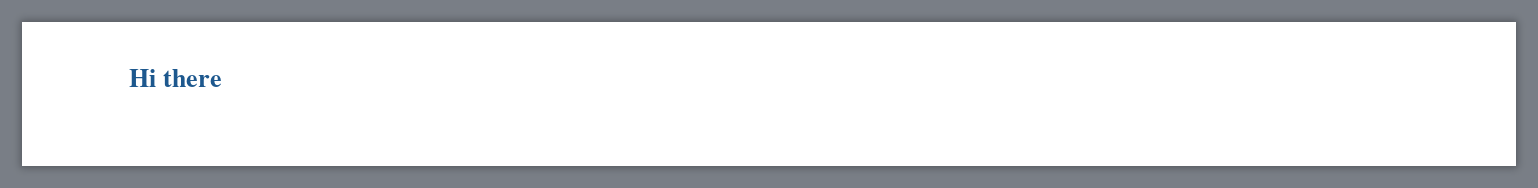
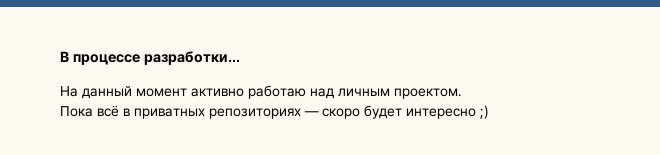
[129,69,223,87] Hi there -> [60,51,240,65] [60,85,462,99] [60,105,489,119] В процессе разработки... // На данный момент активно работаю над личным проектом. // Пока всё в приватных репозиториях — скоро будет интересно ;)

